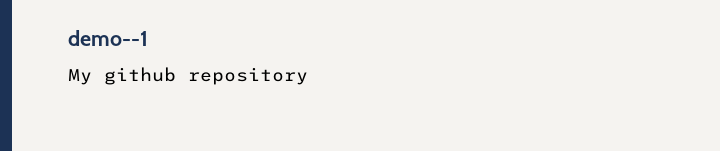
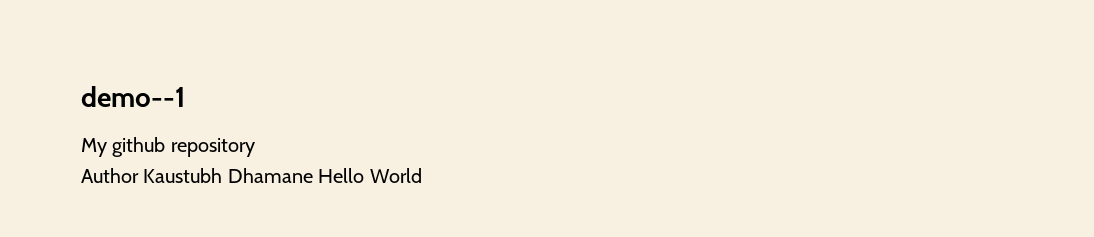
(308, 76) none -> [81,168,422,183] // Author Kaustubh Dhamane Hello World

